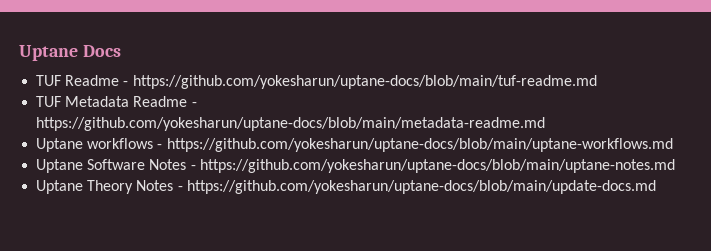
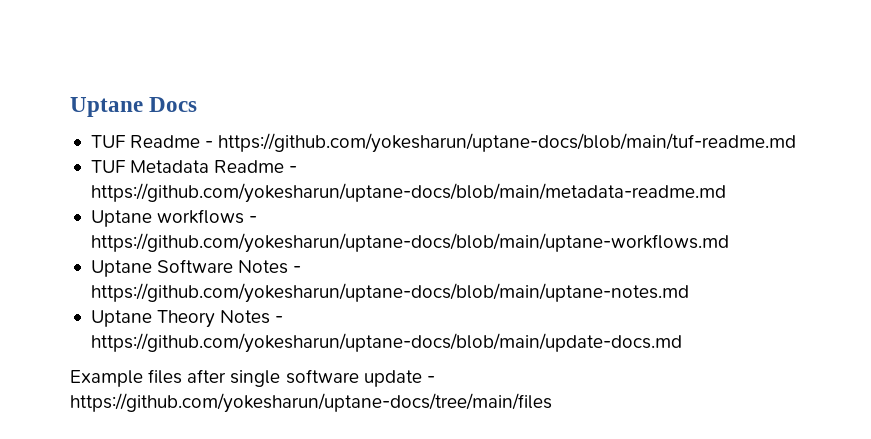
(656, 187) none -> [70,369,435,387] [70,393,552,413] // Example files after single software update - https://github.com/yokesharun/uptane-docs/tree/main/files

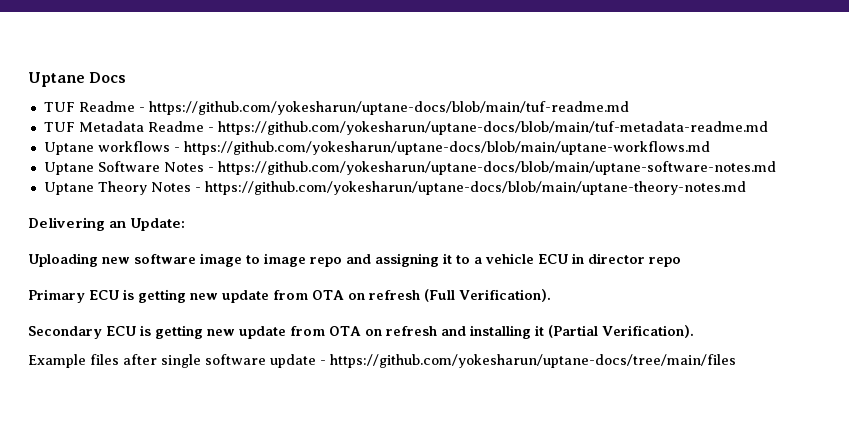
[90,183,726,203] https://github.com/yokesharun/uptane-docs/blob/main/metadata-readme.md -> [217,121,768,135] https://github.com/yokesharun/uptane-docs/blob/main/tuf-metadata-readme.md
[90,283,689,303] https://github.com/yokesharun/uptane-docs/blob/main/uptane-notes.md -> [217,161,776,175] https://github.com/yokesharun/uptane-docs/blob/main/uptane-software-notes.md
[90,333,682,353] https://github.com/yokesharun/uptane-docs/blob/main/update-docs.md -> [204,181,746,195] [28,217,186,231] [28,253,681,267] [28,289,551,303] [28,325,694,339] https://github.com/yokesharun/uptane-docs/blob/main/uptane-theory-notes.md // Delivering an Update: // Uploading new software image to image repo and assigning it to a vehicle ECU in director repo // Primary ECU is getting new update from OTA on refresh (Full Verification). // Secondary ECU is getting new update from OTA on refresh and installing it (Partial Verification).

